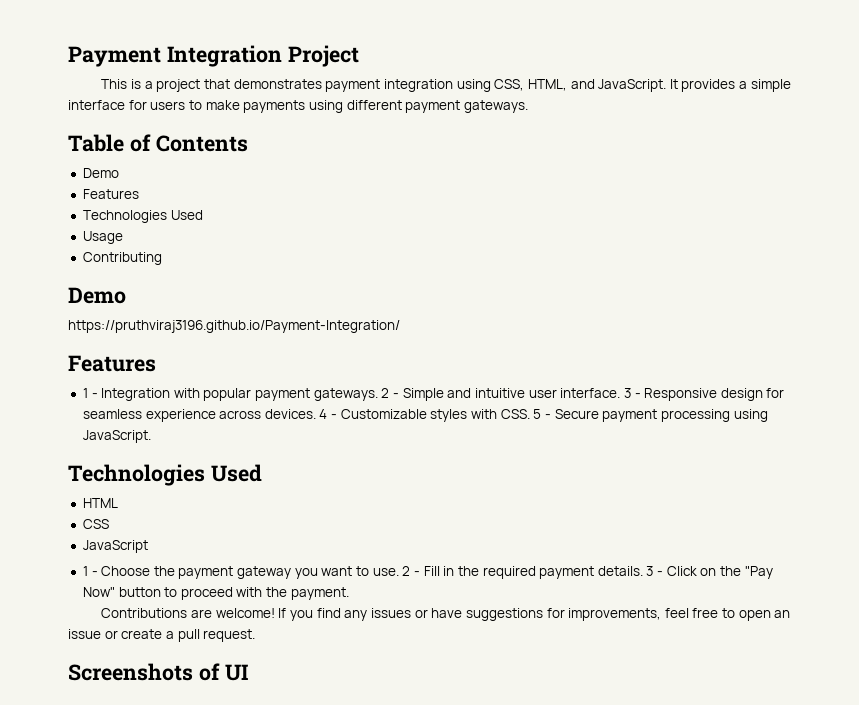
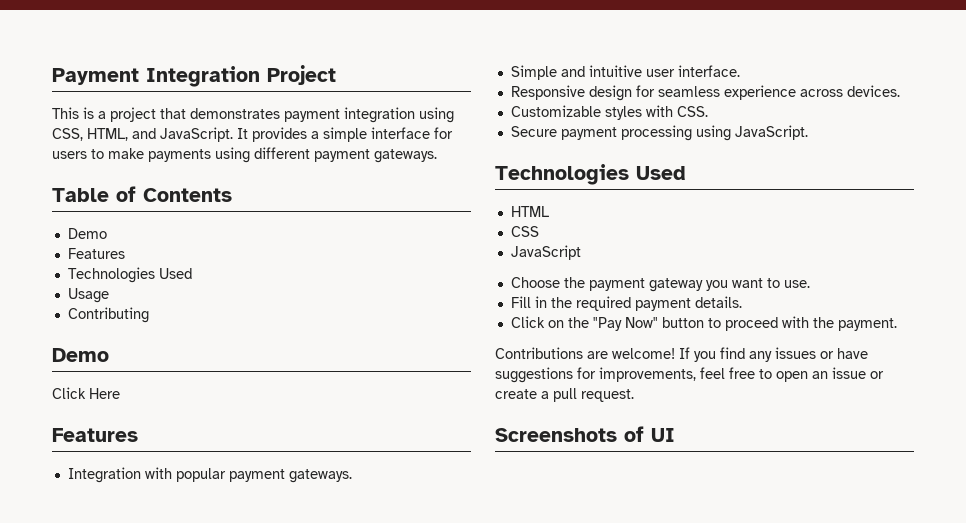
[68,320,400,333] [68,355,156,372] [82,388,98,398] https://pruthviraj3196.github.io/Payment-Integration/ // Features // 1 - -> [52,387,120,399] [52,428,138,442] Click Here // Features //
[381,388,400,398] 2 - -> (352, 476) //
[623,388,641,398] 3 - -> (740, 71) //
[319,409,338,419] 4 - -> (900, 91) //
[533,409,551,419] 5 - -> (708, 111) //
[82,566,98,576] 1 - -> (581, 252) none
[402,566,420,576] 2 - -> (810, 284) //
[646,566,664,576] 3 - -> (742, 302) //

